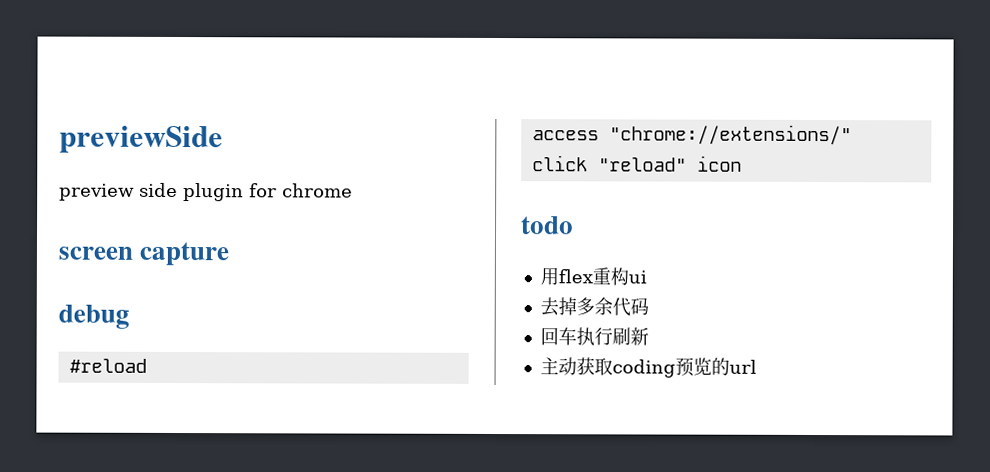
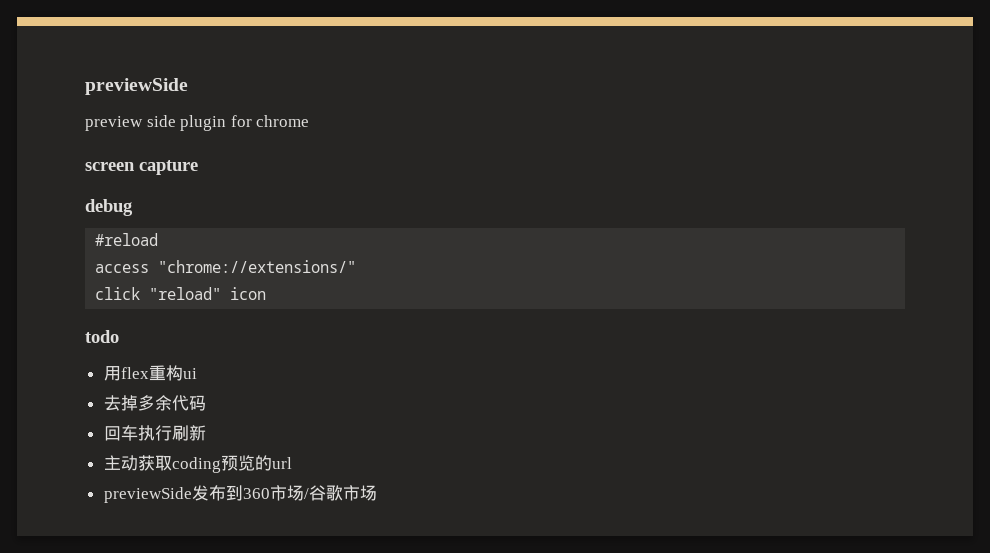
(757, 366) none -> [103,485,377,503] // previewSide发布到360市场/谷歌市场

